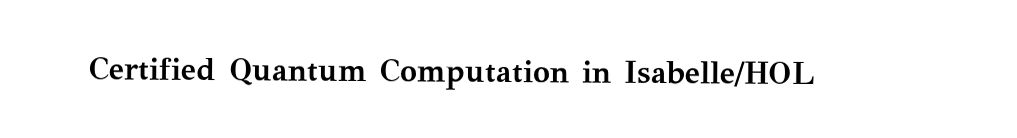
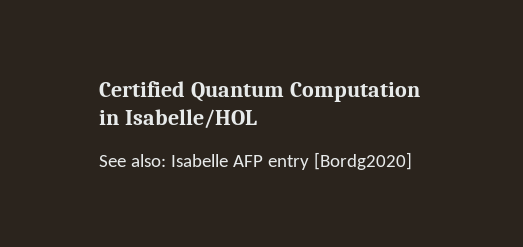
(816, 74) none -> [99,152,412,170] // See also: Isabelle AFP entry [Bordg2020]

